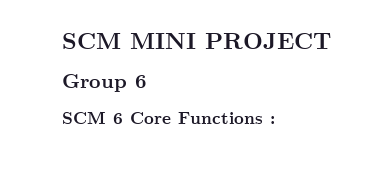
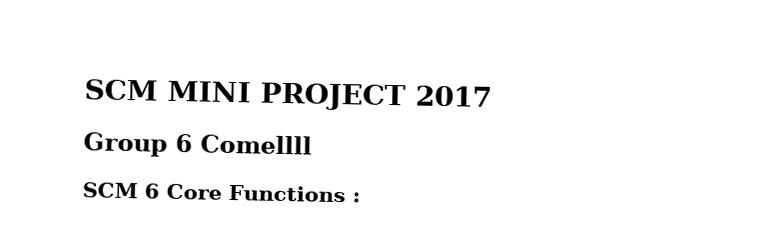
(331, 41) none -> [415,85,492,107] 2017
(147, 81) none -> [200,134,312,155] Comellll

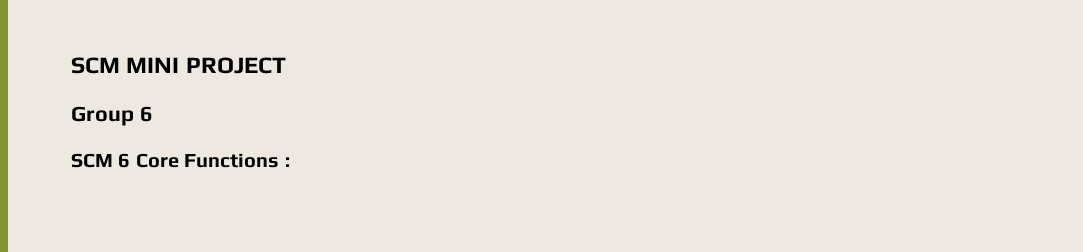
[415,85,492,107] 2017 -> (286, 65) none
[200,134,312,155] Comellll -> (152, 114) none

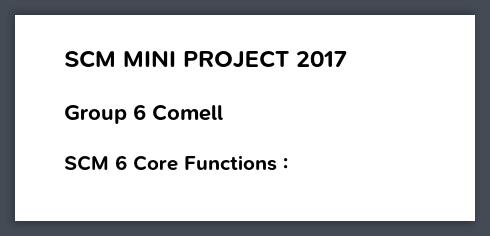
(286, 65) none -> [296,51,347,67] 2017
(152, 114) none -> [152,104,223,121] Comell

